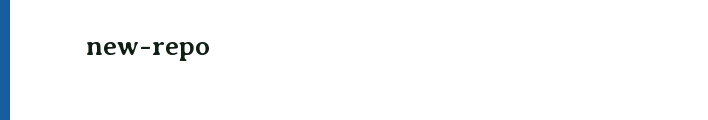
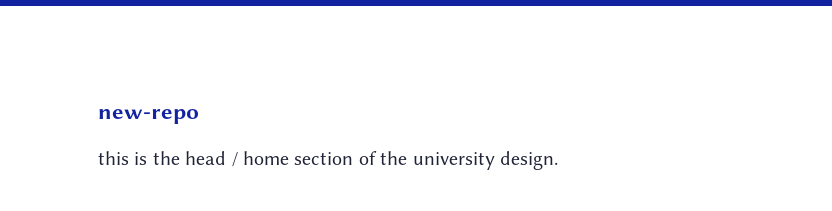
(210, 51) none -> [98,151,558,170] // this is the head / home section of the university design.

